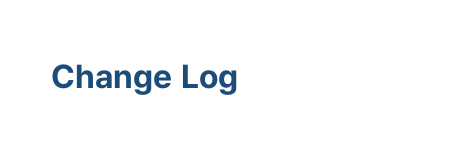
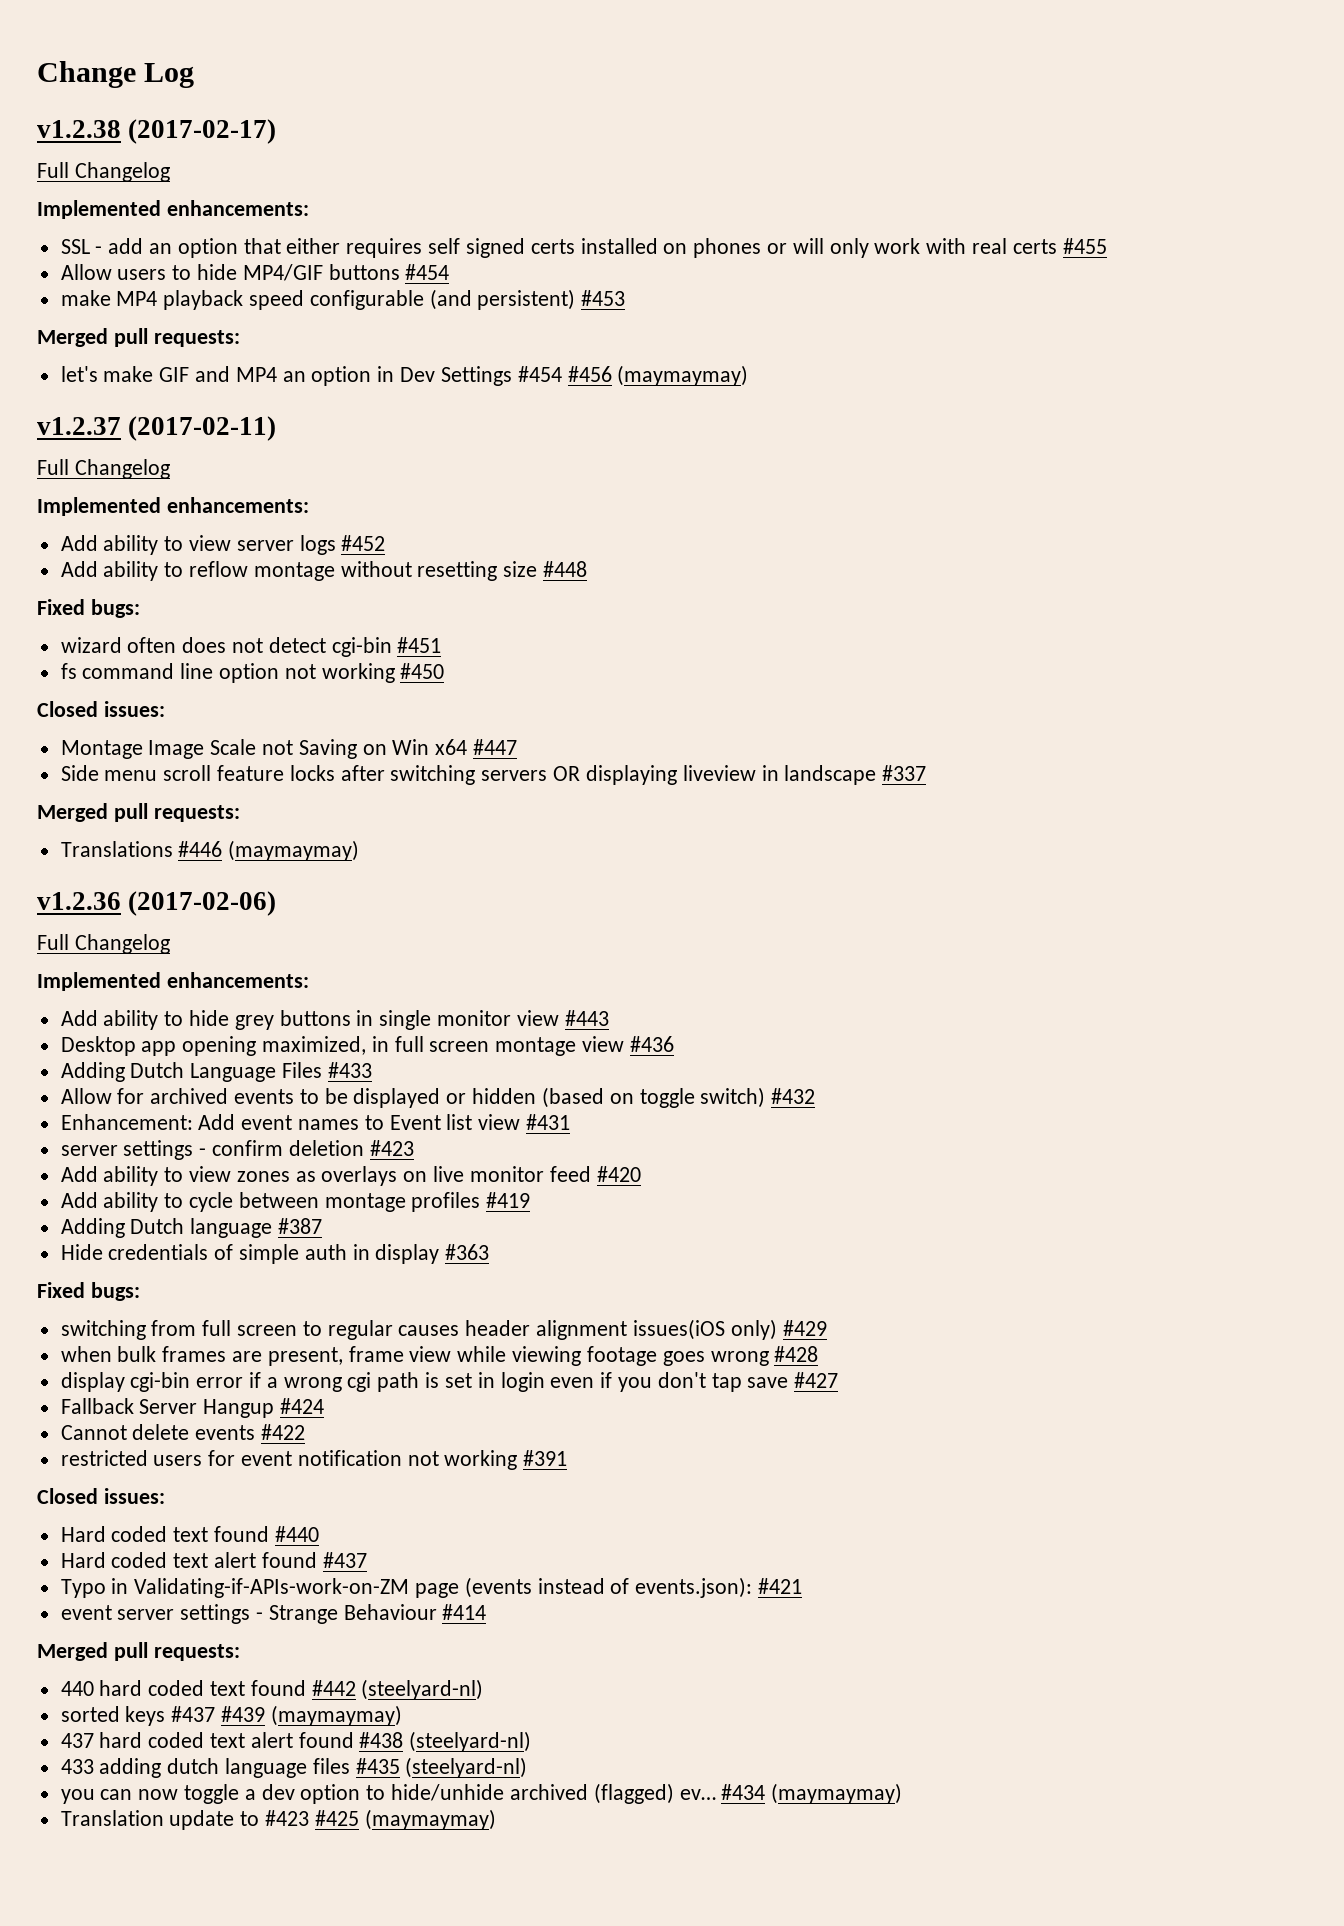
(238, 79) none -> [37,119,277,144] [37,162,170,182] [37,200,309,219] [60,238,1107,258] [60,264,450,281] [60,289,626,310] [37,328,240,347] [60,365,749,386] [37,416,277,441] [37,459,170,479] [37,497,309,516] [60,535,386,555] [60,561,588,581] [37,599,140,618] [60,637,442,657] [60,663,445,683] [37,701,165,717] [60,739,518,759] [60,765,927,785] [37,803,240,822] [60,840,360,861] [37,891,277,916] [37,934,170,954] [37,972,309,991] [60,1010,609,1030] [60,1036,674,1056] [60,1062,372,1082] [60,1087,816,1108] [60,1114,571,1130] [60,1140,414,1160] [60,1166,641,1186] [60,1192,531,1212] [60,1218,323,1238] [60,1244,490,1264] [37,1282,140,1301] [60,1319,827,1340] [60,1346,819,1366] [60,1372,839,1392] [60,1398,325,1418] [60,1424,306,1440] [60,1450,568,1470] [37,1488,165,1504] [60,1526,319,1542] [60,1552,367,1568] [60,1577,803,1598] [60,1604,487,1624] [37,1642,240,1661] [60,1679,484,1700] [60,1705,402,1726] [60,1731,532,1752] [60,1757,528,1778] [60,1783,903,1804] [60,1809,496,1830] // v1.2.38 (2017-02-17) // Full Changelog // Implemented enhancements: // SSL - add an option that either requires self signed certs installed on phones or will only work with real certs #455 // Allow users to hide MP4/GIF buttons #454 // make MP4 playback speed configurable (and persistent) #453 // Merged pull requests: // let's make GIF and MP4 an option in Dev Settings #454 #456 (maymaymay) // v1.2.37 (2017-02-11) // Full Changelog // Implemented enhancements: // Add ability to view server logs #452 // Add ability to reflow montage without resetting size #448 // Fixed bugs: // wizard often does not detect cgi-bin #451 // fs command line option not working #450 // Closed issues: // Montage Image Scale not Saving on Win x64 #447 // Side menu scroll feature locks after switching servers OR displaying liveview in landscape #337 // Merged pull requests: // Translations #446 (maymaymay) // v1.2.36 (2017-02-06) // Full Changelog // Implemented enhancements: // Add ability to hide grey buttons in single monitor view #443 // Desktop app opening maximized, in full screen montage view #436 // Adding Dutch Language Files #433 // Allow for archived events to be displayed or hidden (based on toggle switch) #432 // Enhancement: Add event names to Event list view #431 // server settings - confirm deletion #423 // Add ability to view zones as overlays on live monitor feed #420 // Add ability to cycle between montage profiles #419 // Adding Dutch language #387 // Hide credentials of simple auth in display #363 // Fixed bugs: // switching from full screen to regular causes header alignment issues(iOS only) #429 // when bulk frames are present, frame view while viewing footage goes wrong #428 // display cgi-bin error if a wrong cgi path is set in login even if you don't tap save #427 // Fallback Server Hangup #424 // Cannot delete events #422 // restricted users for event notification not working #391 // Closed issues: // Hard coded text found #440 // Hard coded text alert found #437 // Typo in Validating-if-APIs-work-on-ZM page (events instead of events.json): #421 // event server settings - Strange Behaviour #414 // Merged pull requests: // 440 hard coded text found #442 (steelyard-nl) // sorted keys #437 #439 (maymaymay) // 437 hard coded text alert found #438 (steelyard-nl) // 433 adding dutch language files #435 (steelyard-nl) // you can now toggle a dev option to hide/unhide archived (flagged) ev… #434 (maymaymay) // Translation update to #423 #425 (maymaymay)

